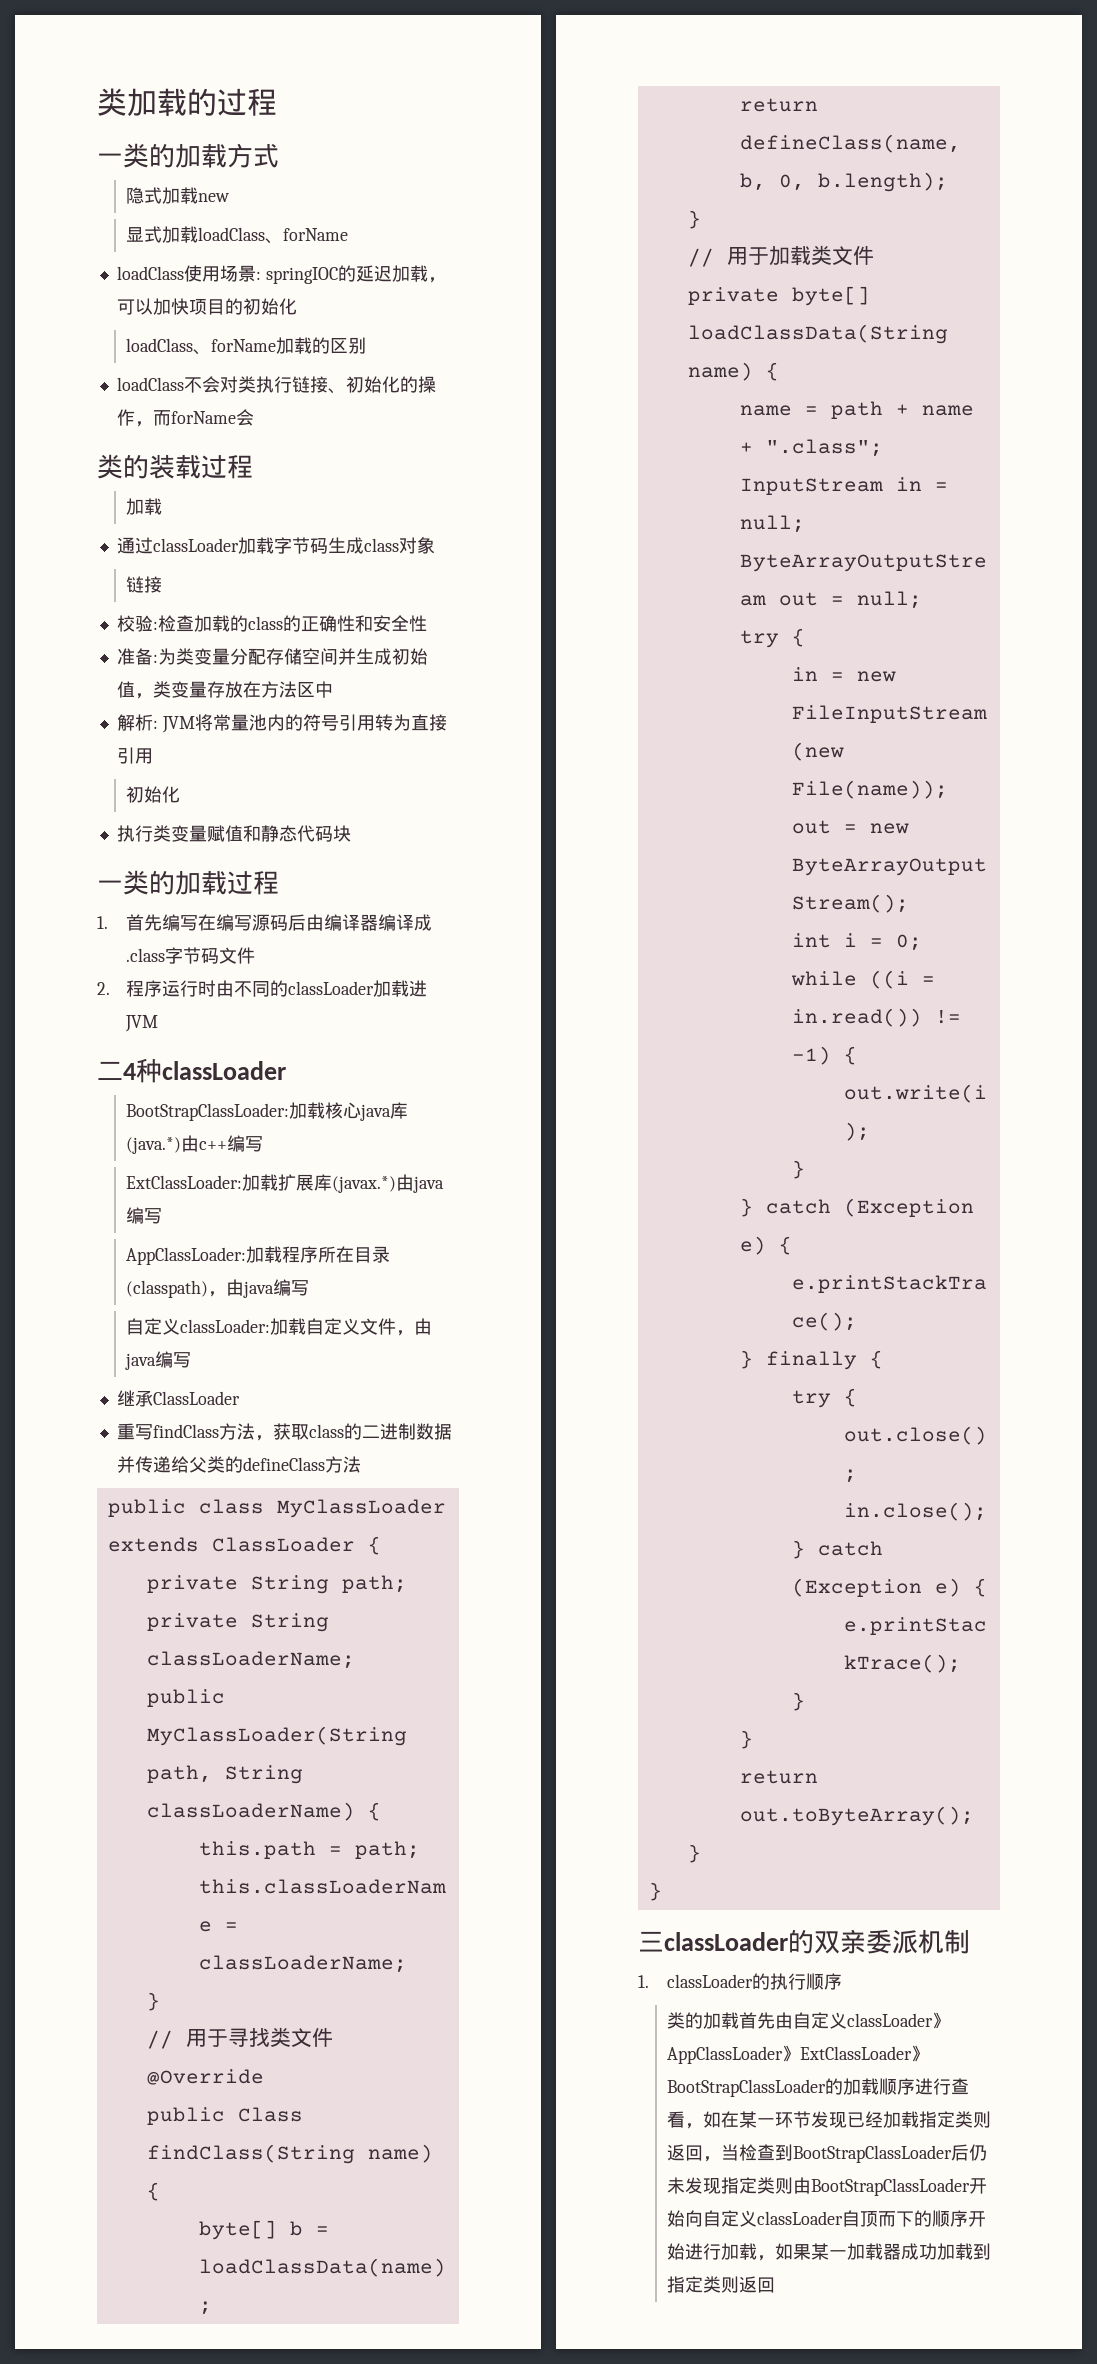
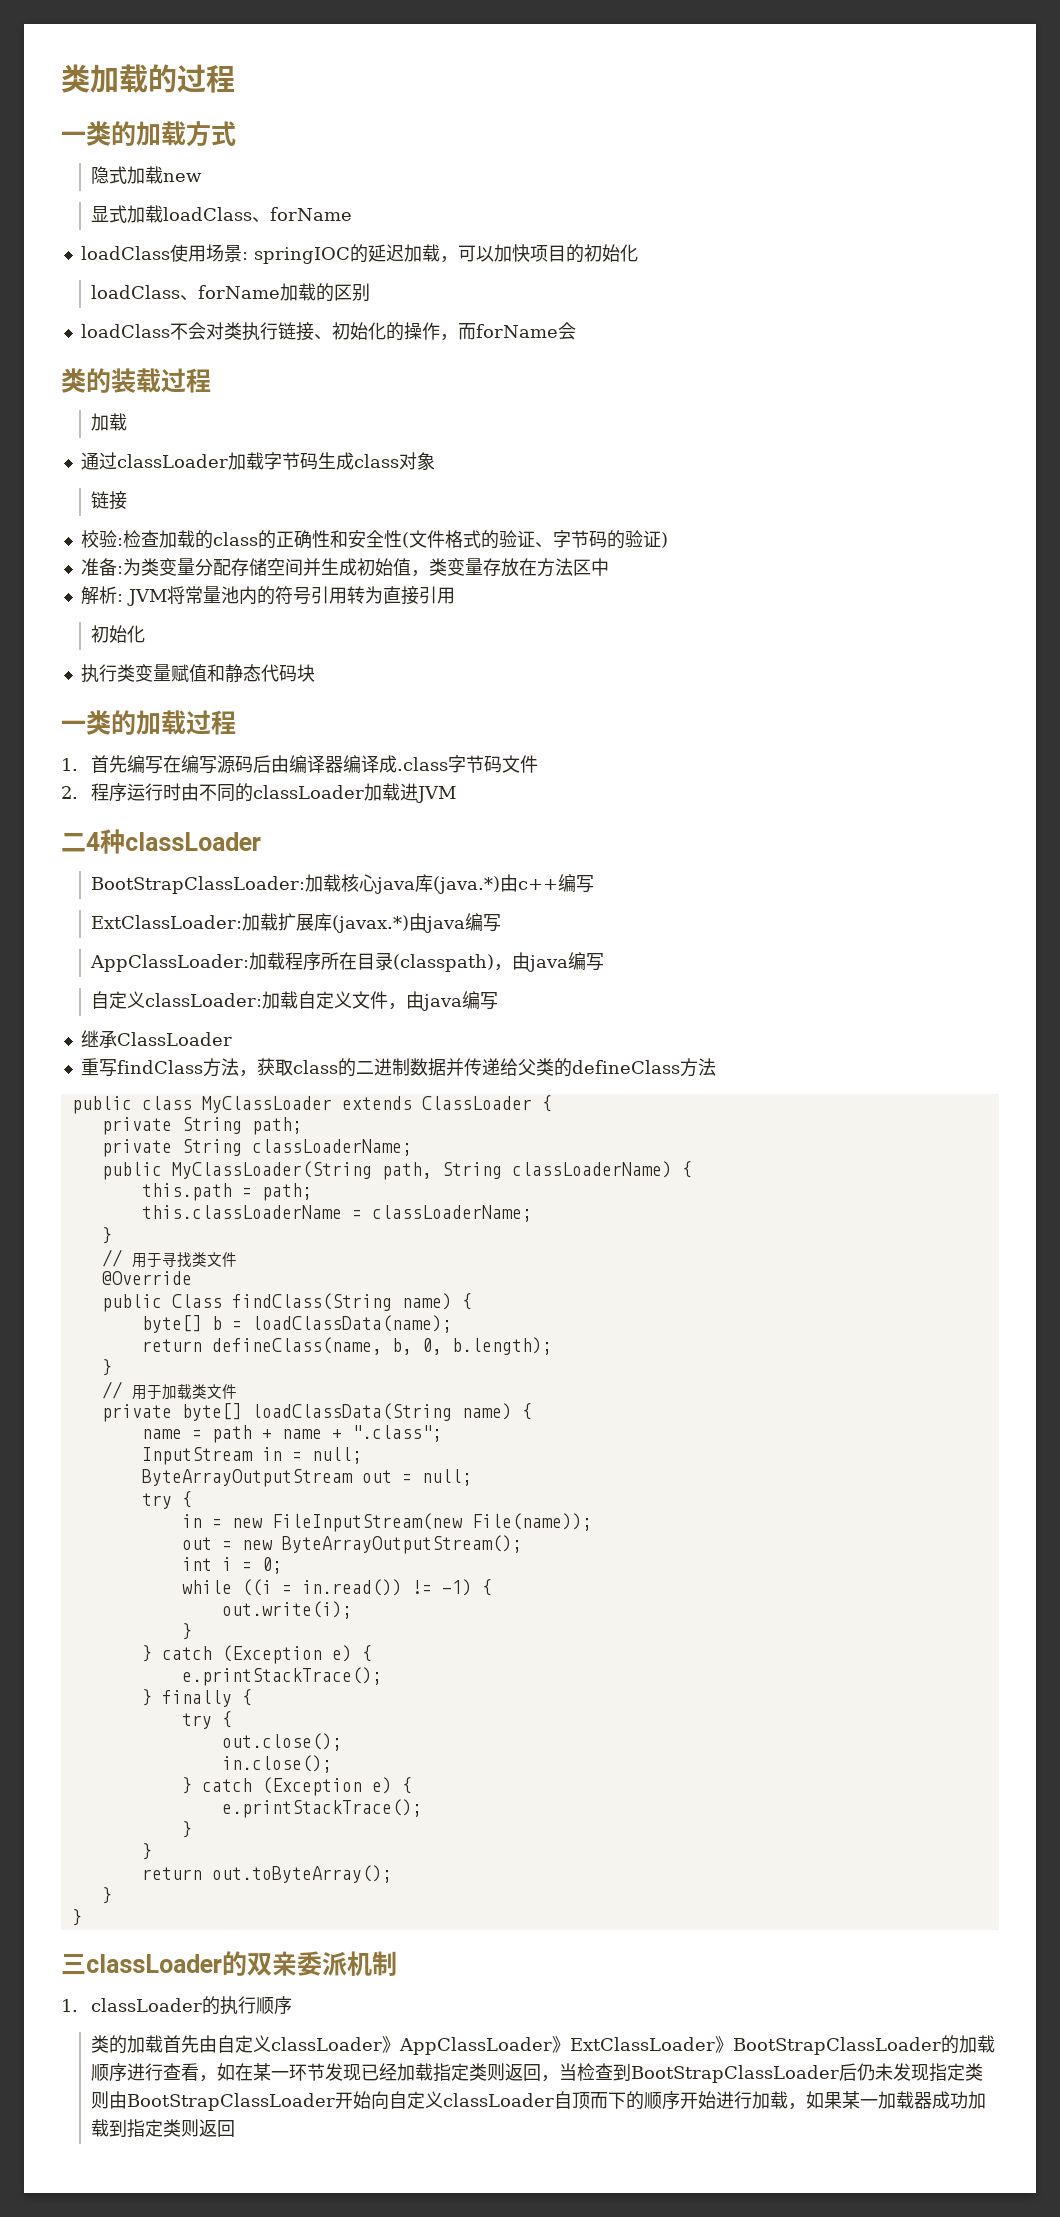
(427, 623) none -> [401,530,668,549] (文件格式的验证、字节码的验证)

